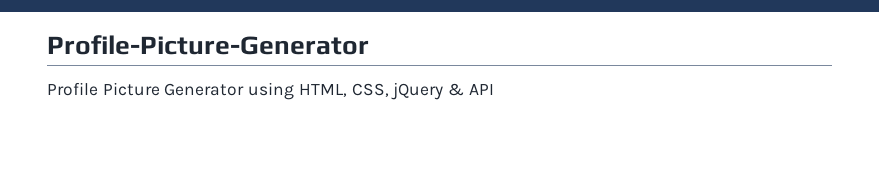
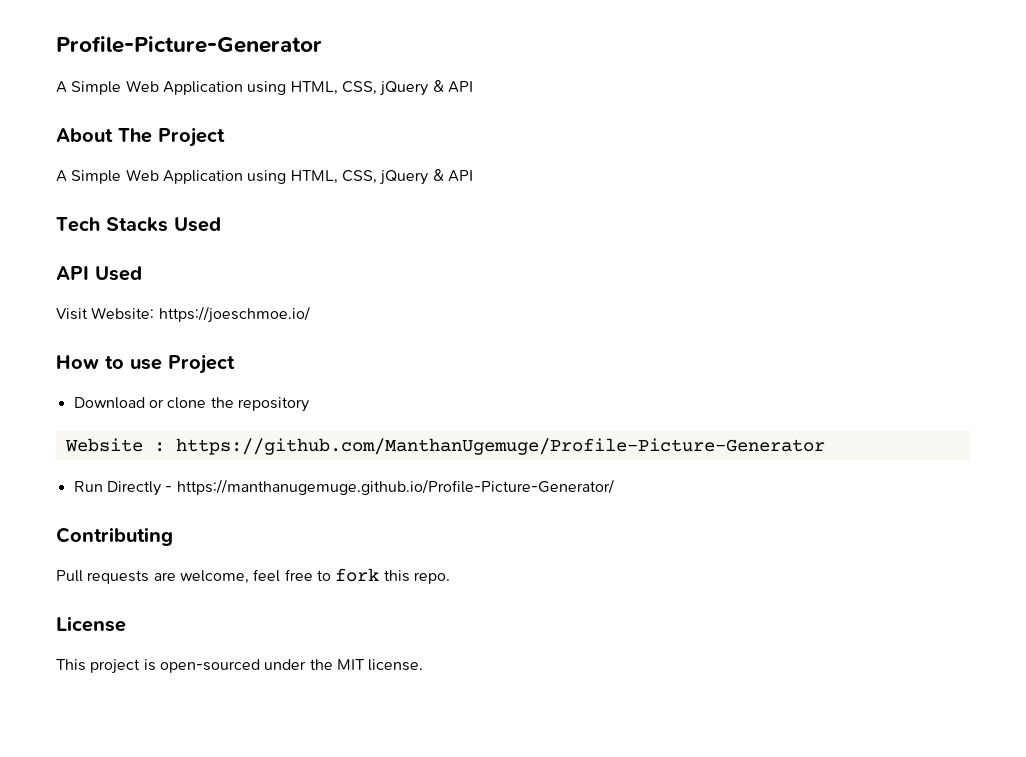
[47,82,494,100] Profile Picture Generator using HTML, CSS, jQuery & API -> [56,80,473,96] [56,127,225,147] [56,169,473,185] [56,217,221,232] [56,266,142,281] [56,306,310,323] [56,354,235,374] [73,397,309,412] [64,438,825,455] [73,479,614,496] [56,527,173,546] [56,568,450,584] [56,616,126,632] [56,659,424,674] A Simple Web Application using HTML, CSS, jQuery & API // About The Project // A Simple Web Application using HTML, CSS, jQuery & API // Tech Stacks Used // API Used // Visit Website: https://joeschmoe.io/ // How to use Project // Download or clone the repository // Website : https://github.com/ManthanUgemuge/Profile-Picture-Generator // Run Directly - https://manthanugemuge.github.io/Profile-Picture-Generator/ // Contributing // Pull requests are welcome, feel free to fork this repo. // License // This project is open-sourced under the MIT license.

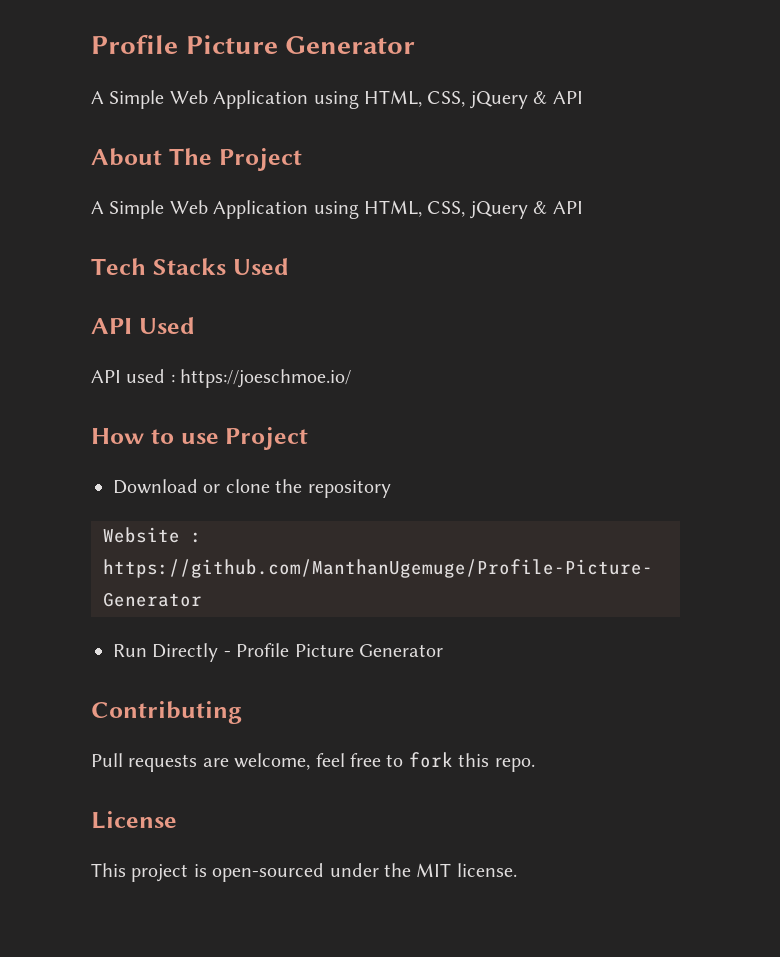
[56,36,322,53] Profile-Picture-Generator -> [91,35,416,54] Profile Picture Generator
[56,307,155,320] Visit Website: -> [91,369,175,383] API used :
[176,479,614,495] https://manthanugemuge.github.io/Profile-Picture-Generator/ -> [236,643,443,657] Profile Picture Generator

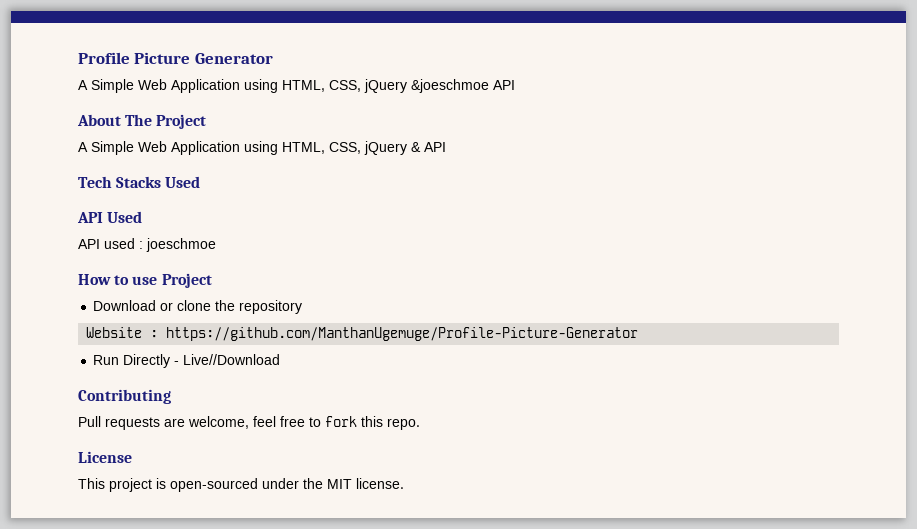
[533,91,548,104] & -> [411,79,489,93] &joeschmoe
[180,369,352,388] https://joeschmoe.io/ -> [146,238,216,252] joeschmoe
[236,643,443,657] Profile Picture Generator -> [183,354,281,365] Live//Download

